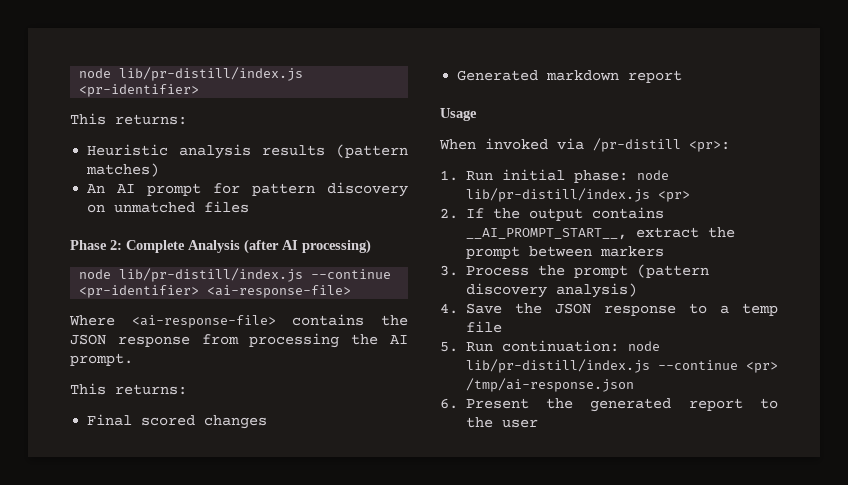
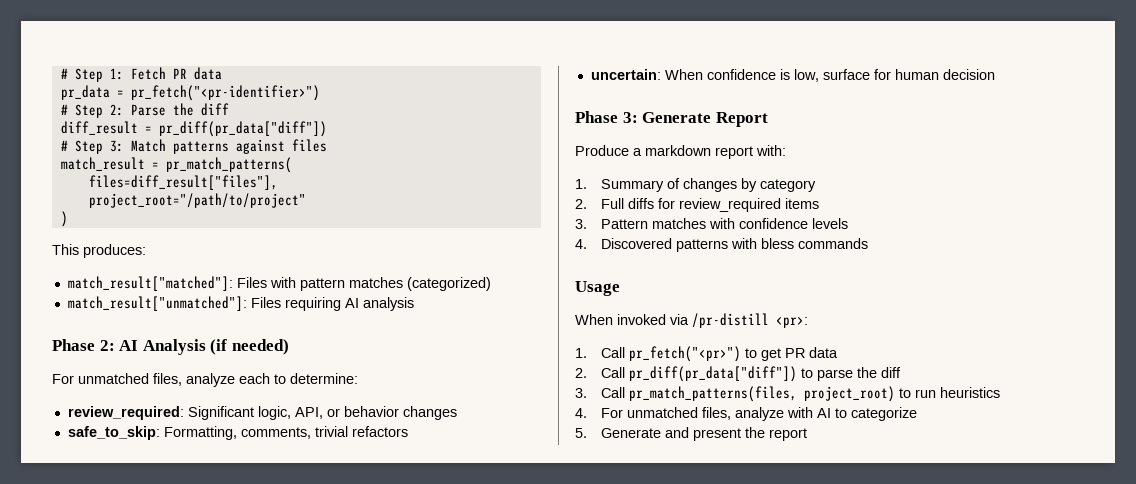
[79,67,304,81] [79,84,200,97] [70,113,187,125] [87,144,408,159] [86,163,160,177] [87,182,408,197] [87,201,250,213] [70,239,371,254] [79,268,392,282] [79,285,352,298] [69,314,409,328] [70,333,408,348] [70,353,133,366] [70,383,187,395] [87,414,268,429] [457,70,683,83] node lib/pr-distill/index.js <pr-identifier> // This returns: // Heuristic analysis results (pattern matches) // An AI prompt for pattern discovery on unmatched files // Phase 2: Complete Analysis (after AI processing) // node lib/pr-distill/index.js --continue <pr-identifier> <ai-response-file> // Where <ai-response-file> contains the JSON response from processing the AI prompt. // This returns: // Final scored changes // Generated markdown report -> [60,67,222,82] [60,85,320,101] [60,103,229,118] [60,121,327,137] [60,139,327,154] [60,157,292,173] [88,175,278,190] [88,193,306,208] [60,211,68,227] [52,244,146,258] [67,276,491,291] [67,296,414,311] [52,339,289,355] [52,373,358,387] [67,406,457,420] [67,426,408,440] [590,69,995,82] [575,111,768,127] [575,145,786,159] [575,178,816,192] [575,198,819,212] [575,218,848,229] [575,238,868,252] # Step 1: Fetch PR data // pr_data = pr_fetch("<pr-identifier>") // # Step 2: Parse the diff // diff_result = pr_diff(pr_data["diff"]) // # Step 3: Match patterns against files // match_result = pr_match_patterns( // files=diff_result["files"], // project_root="/path/to/project" // ) // This produces: // match_result["matched"]: Files with pattern matches (categorized) // match_result["unmatched"]: Files requiring AI analysis // Phase 2: AI Analysis (if needed) // For unmatched files, analyze each to determine: // review_required: Significant logic, API, or behavior changes // safe_to_skip: Formatting, comments, trivial refactors // uncertain: When confidence is low, surface for human decision // Phase 3: Generate Report // Produce a markdown report with: // 1. Summary of changes by category // 2. Full diffs for review_required items // 3. Pattern matches with confidence levels // 4. Discovered patterns with bless commands
[465,169,669,183] [465,188,690,202] [440,207,664,221] [465,227,735,240] [465,246,664,259] [440,264,709,278] [465,283,637,298] [440,303,778,316] [465,321,502,333] [440,340,660,352] [465,359,778,373] [465,378,634,392] [440,398,778,412] [465,417,538,428] Run initial phase: node lib/pr-distill/index.js <pr> // 2. If the output contains __AI_PROMPT_START__, extract the prompt between markers // 3. Process the prompt (pattern discovery analysis) // 4. Save the JSON response to a temp file // 5. Run continuation: node lib/pr-distill/index.js --continue <pr> /tmp/ai-response.json // 6. Present the generated report to the user -> [600,346,838,362] [575,366,901,382] [575,386,1000,402] [575,407,917,421] [575,427,807,441] Call pr_fetch("<pr>") to get PR data // 2. Call pr_diff(pr_data["diff"]) to parse the diff // 3. Call pr_match_patterns(files, project_root) to run heuristics // 4. For unmatched files, analyze with AI to categorize // 5. Generate and present the report

